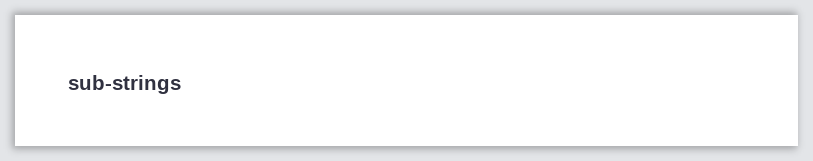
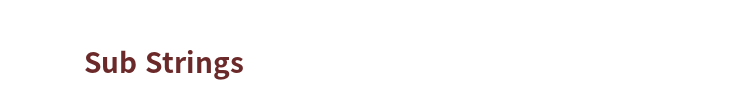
[68,75,181,94] sub-strings -> [84,50,244,80] Sub Strings

